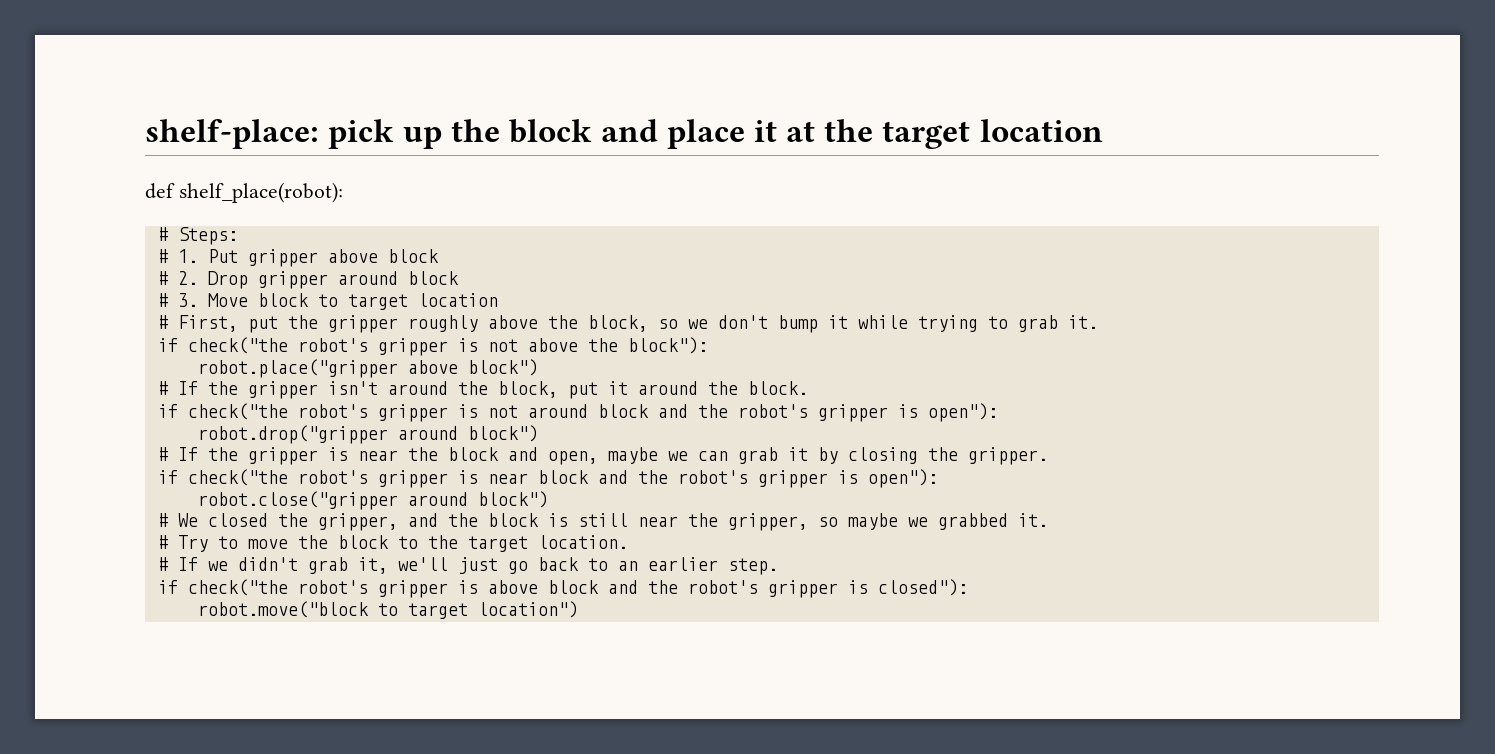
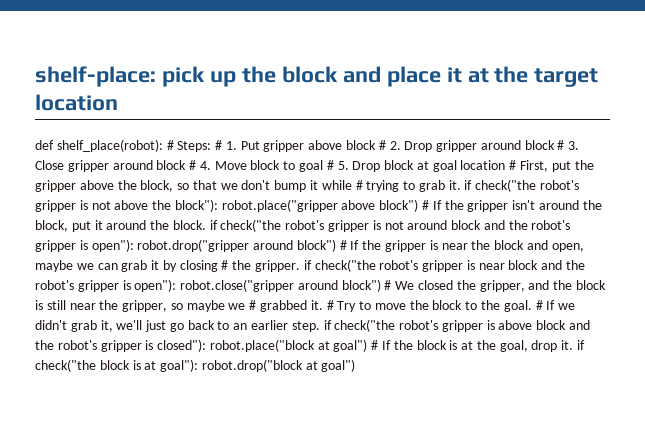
(343, 192) // -> (163, 145) none
(238, 236) // -> (212, 146) none
(439, 256) // -> (377, 145) none
(459, 278) // -> (555, 145) none
[207,293,498,310] Move block to target location // -> [35,160,506,172] Close gripper around block # 4. Move block to goal # 5. Drop block at goal location
[407,315,478,332] roughly -> (76, 186) none
(678, 324) none -> [192,180,217,190] that
(908, 322) none -> [355,180,363,190] #
(1098, 322) // -> (461, 185) none
(708, 345) // -> (218, 205) none
(538, 367) // -> (419, 205) none
(808, 388) // -> (206, 225) none
(998, 412) // -> (134, 245) none
(538, 433) // -> (336, 245) none
(918, 455) none -> [221,260,229,270] #
(1048, 456) // -> (301, 266) none
(938, 478) // -> (177, 285) none
(548, 499) // -> (381, 285) none
(928, 522) none -> [249,300,257,310] #
(1048, 520) // -> (323, 305) none
[467,535,628,552] target location. // -> [503,300,532,312] goal.
(778, 566) // -> (320, 326) none
[197,601,578,619] // robot.move("block to target location") -> [209,339,586,352] [35,359,356,372] robot.place("block at goal") # If the block is at the goal, drop it. if check("the block is at goal"): robot.drop("block at goal")

